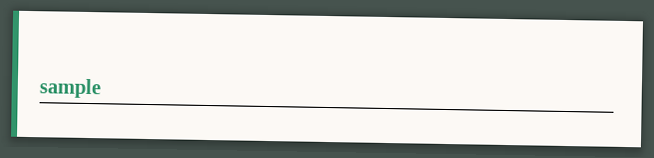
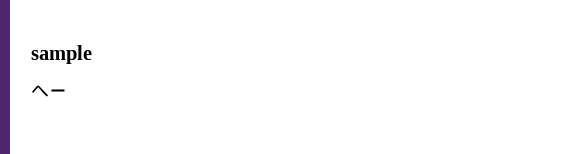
(101, 88) none -> [31,85,67,97] // へー

